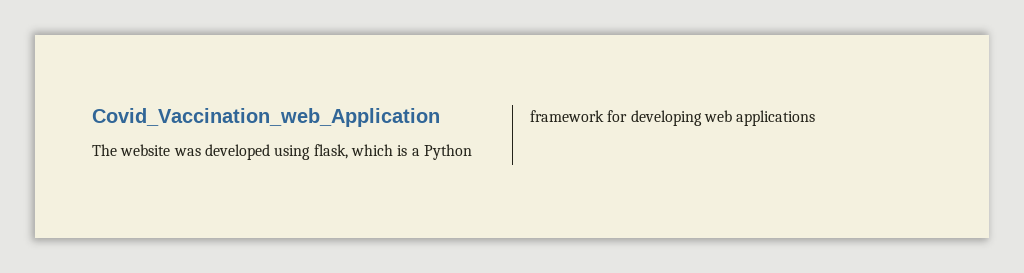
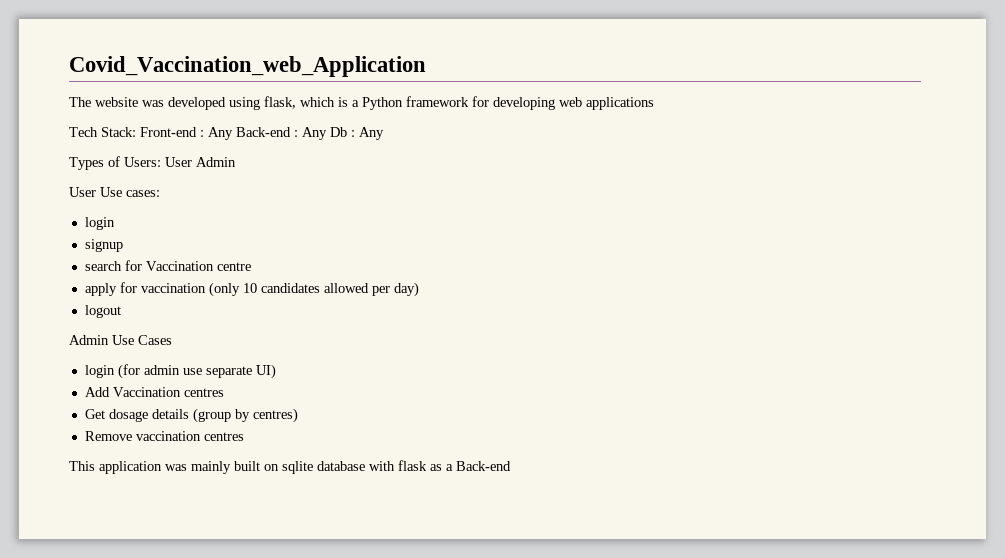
(816, 118) none -> [69,127,384,140] [69,156,236,170] [69,187,160,197] [84,217,115,230] [84,239,123,252] [84,260,251,271] [84,282,419,297] [84,305,121,318] [69,335,172,345] [84,364,276,379] [84,387,224,397] [84,408,298,423] [84,431,244,441] [69,460,511,474] // Tech Stack: Front-end : Any Back-end : Any Db : Any // Types of Users: User Admin // User Use cases: // login // signup // search for Vaccination centre // apply for vaccination (only 10 candidates allowed per day) // logout // Admin Use Cases // login (for admin use separate UI) // Add Vaccination centres // Get dosage details (group by centres) // Remove vaccination centres // This application was mainly built on sqlite database with flask as a Back-end

